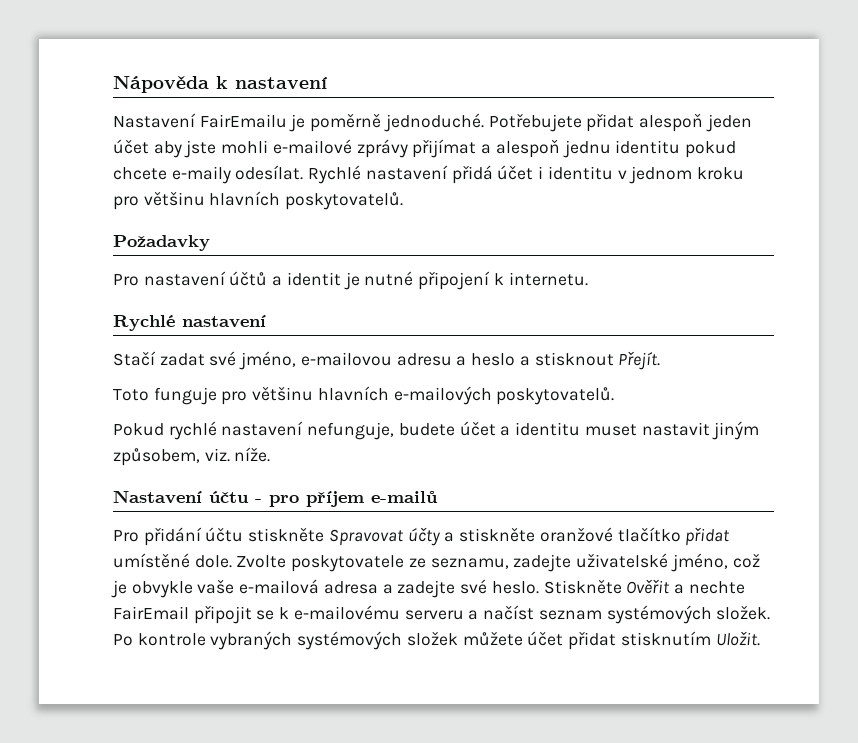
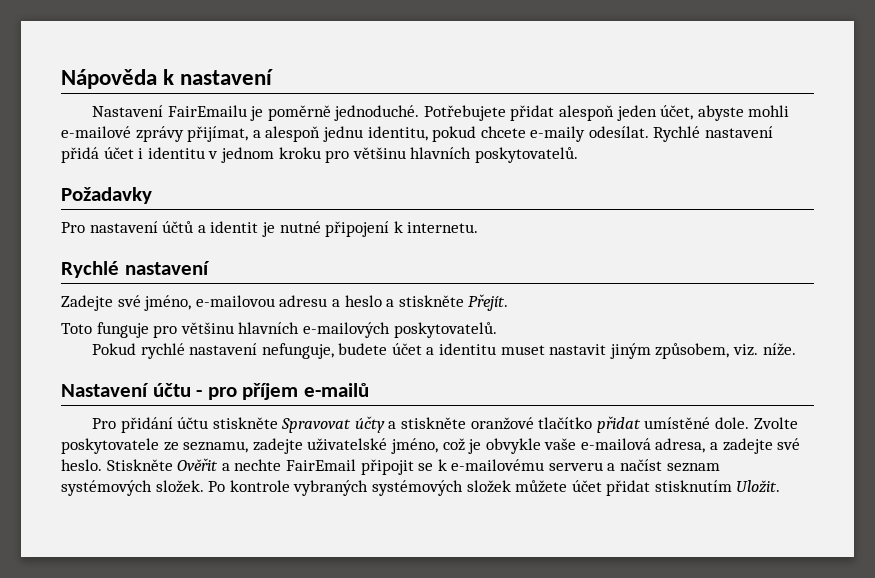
[113,139,217,158] účet aby jste -> [660,105,744,121] účet, abyste
[412,139,477,158] přijímat -> [187,126,249,142] přijímat,
[615,140,681,154] identitu -> [367,126,428,141] identitu,
[113,351,205,366] Stačí zadat -> [61,295,113,311] Zadejte
[534,352,614,366] stisknout -> [398,295,464,307] stiskněte
[323,581,378,594] adresa -> [655,438,706,453] adresa,

